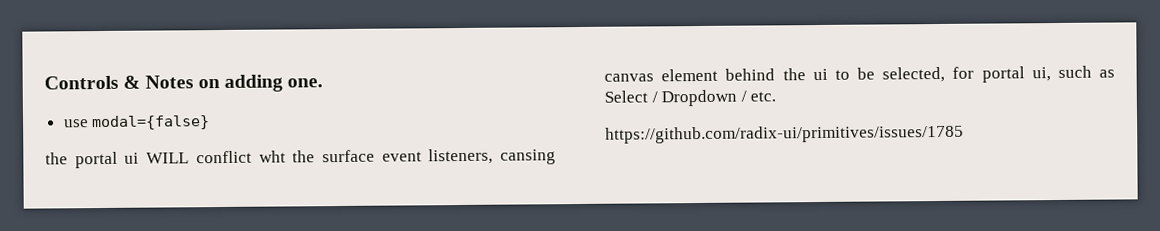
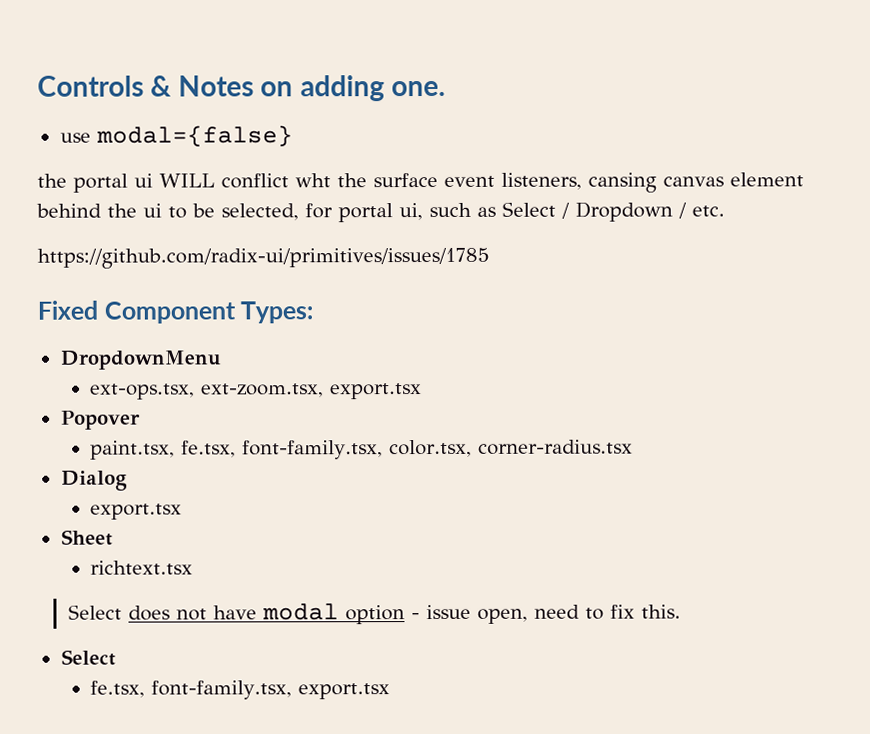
(964, 134) none -> [37,300,314,324] [59,350,222,370] [90,383,423,400] [60,410,141,430] [90,439,634,460] [60,470,128,491] [90,503,183,520] [60,529,113,546] [90,560,194,575] [67,603,681,625] [60,649,116,666] [90,680,391,700] // Fixed Component Types: // DropdownMenu // ext-ops.tsx, ext-zoom.tsx, export.tsx // Popover // paint.tsx, fe.tsx, font-family.tsx, color.tsx, corner-radius.tsx // Dialog // export.tsx // Sheet // richtext.tsx // Select does not have modal option - issue open, need to fix this. // Select // fe.tsx, font-family.tsx, export.tsx

